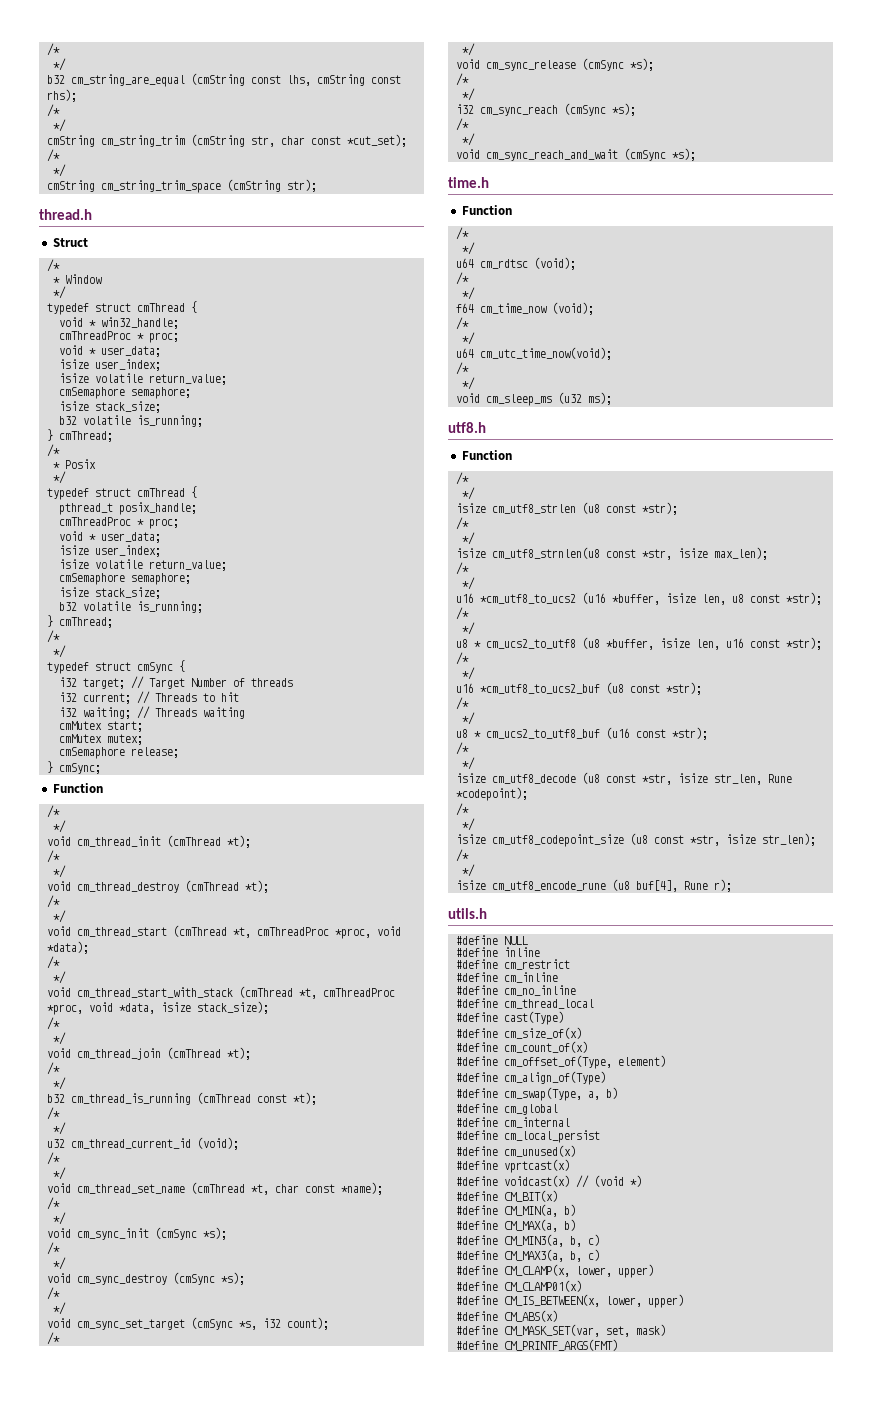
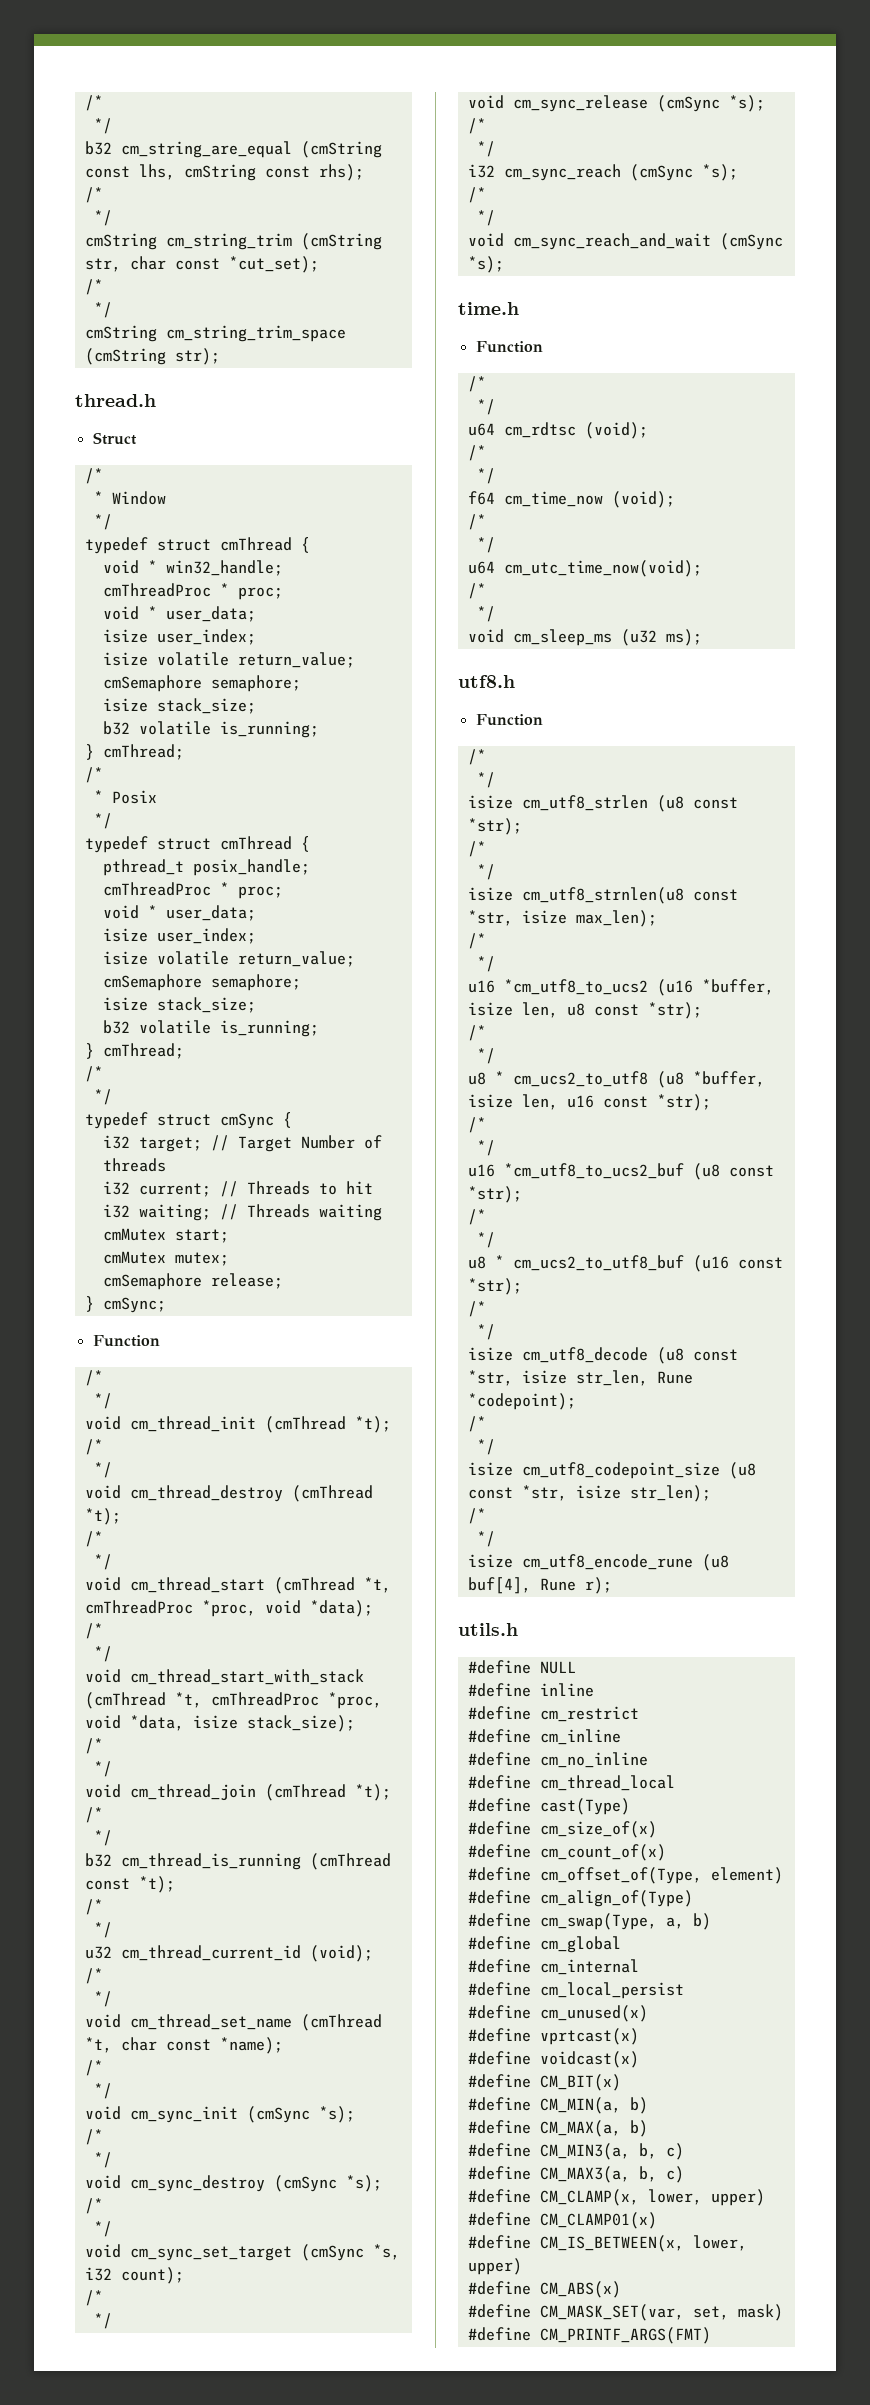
[575,1175,642,1188] // (void *) -> (639, 2059) none

